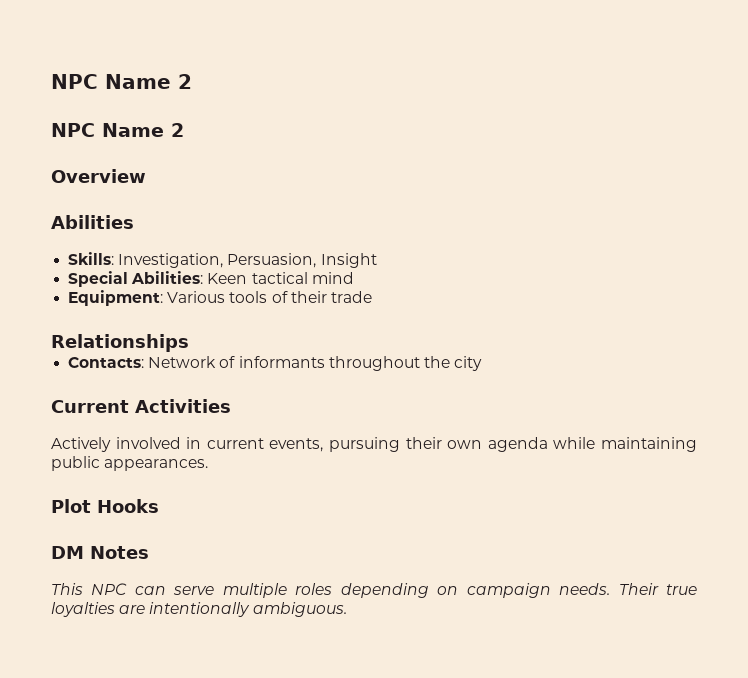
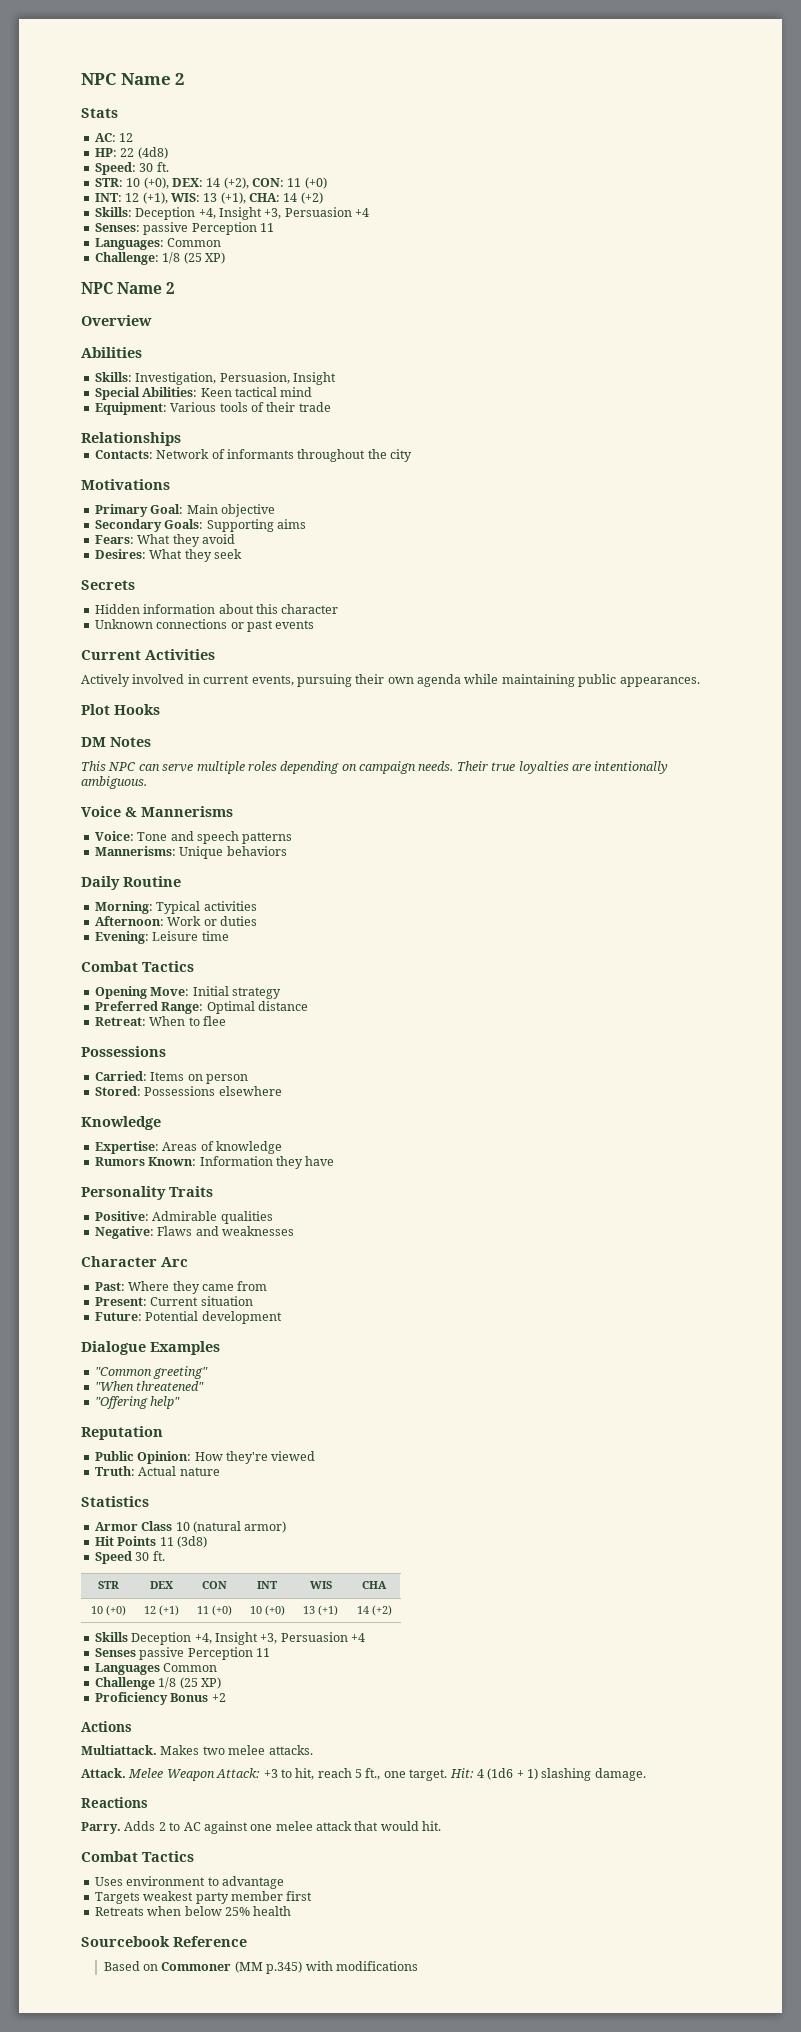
[51,74,192,89] NPC Name 2 -> [81,73,186,85] [81,108,118,118] [94,133,134,142] [94,147,168,159] [94,162,169,175] [94,177,327,189] [94,192,323,204] [94,207,369,220] [94,222,274,235] [94,238,222,250] [94,252,225,265] NPC Name 2 // Stats // AC: 12 // HP: 22 (4d8) // Speed: 30 ft. // STR: 10 (+0), DEX: 14 (+2), CON: 11 (+0) // INT: 12 (+1), WIS: 13 (+1), CHA: 14 (+2) // Skills: Deception +4, Insight +3, Persuasion +4 // Senses: passive Perception 11 // Languages: Common // Challenge: 1/8 (25 XP)
(483, 363) none -> [81,479,170,490] [94,504,275,517] [94,519,306,532] [94,534,235,547] [94,549,242,562] [81,580,135,590] [94,604,339,614] [94,619,315,632] // Motivations // Primary Goal: Main objective // Secondary Goals: Supporting aims // Fears: What they avoid // Desires: What they seek // Secrets // Hidden information about this character // Unknown connections or past events
(347, 609) none -> [81,806,233,817] [94,831,293,844] [94,846,287,859] [81,876,181,890] [94,901,257,914] [94,916,257,926] [94,931,229,944] [81,961,194,972] [94,986,281,999] [94,1001,308,1014] [94,1016,226,1026] [81,1046,166,1057] [94,1071,248,1084] [94,1086,282,1096] [81,1116,161,1130] [94,1141,282,1154] [94,1156,335,1169] [81,1186,213,1200] [94,1211,273,1224] [94,1226,294,1239] [81,1256,188,1267] [94,1281,268,1294] [94,1296,253,1306] [94,1311,282,1324] [81,1341,220,1355] [94,1366,209,1379] [94,1381,205,1391] [94,1396,181,1409] [81,1426,163,1440] [94,1451,316,1464] [94,1466,220,1476] [81,1496,149,1507] [94,1521,287,1533] [94,1536,207,1548] [94,1551,165,1564] [97,1581,119,1589] [149,1581,173,1589] [201,1581,227,1589] [257,1581,278,1589] [309,1581,332,1589] [362,1581,387,1589] [90,1605,126,1616] [143,1605,179,1616] [196,1605,232,1616] [249,1605,285,1616] [303,1605,338,1616] [356,1605,392,1616] [94,1632,365,1645] [94,1647,270,1660] [94,1663,218,1675] [94,1677,221,1690] [94,1692,226,1705] [81,1721,132,1732] [81,1745,313,1755] [81,1768,646,1781] [81,1797,148,1808] [81,1821,442,1834] [81,1851,194,1862] [94,1876,284,1889] [94,1891,313,1904] [94,1906,292,1916] [81,1936,247,1947] [103,1961,418,1974] // Voice & Mannerisms // Voice: Tone and speech patterns // Mannerisms: Unique behaviors // Daily Routine // Morning: Typical activities // Afternoon: Work or duties // Evening: Leisure time // Combat Tactics // Opening Move: Initial strategy // Preferred Range: Optimal distance // Retreat: When to flee // Possessions // Carried: Items on person // Stored: Possessions elsewhere // Knowledge // Expertise: Areas of knowledge // Rumors Known: Information they have // Personality Traits // Positive: Admirable qualities // Negative: Flaws and weaknesses // Character Arc // Past: Where they came from // Present: Current situation // Future: Potential development // Dialogue Examples // "Common greeting" // "When threatened" // "Offering help" // Reputation // Public Opinion: How they're viewed // Truth: Actual nature // Statistics // Armor Class 10 (natural armor) // Hit Points 11 (3d8) // Speed 30 ft. // STR | DEX | CON | INT | WIS | CHA // 10 (+0) | 12 (+1) | 11 (+0) | 10 (+0) | 13 (+1) | 14 (+2) // Skills Deception +4, Insight +3, Persuasion +4 // Senses passive Perception 11 // Languages Common // Challenge 1/8 (25 XP) // Proficiency Bonus +2 // Actions // Multiattack. Makes two melee attacks. // Attack. Melee Weapon Attack: +3 to hit, reach 5 ft., one target. Hit: 4 (1d6 + 1) slashing damage. // Reactions // Parry. Adds 2 to AC against one melee attack that would hit. // Combat Tactics // Uses environment to advantage // Targets weakest party member first // Retreats when below 25% health // Sourcebook Reference // Based on Commoner (MM p.345) with modifications

